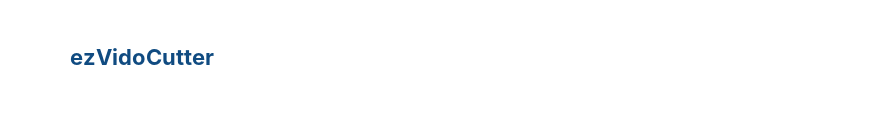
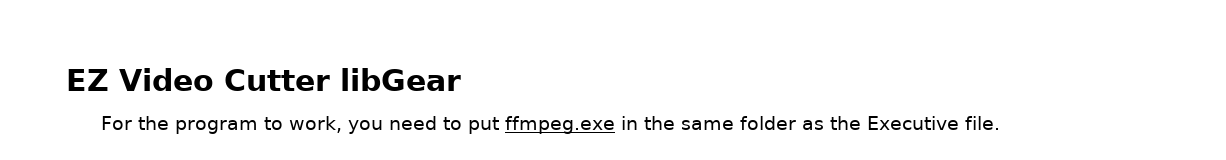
[70,48,214,65] ezVidoCutter -> [66,68,461,91] [101,116,1001,134] EZ Video Cutter libGear // For the program to work, you need to put ffmpeg.exe in the same folder as the Executive file.

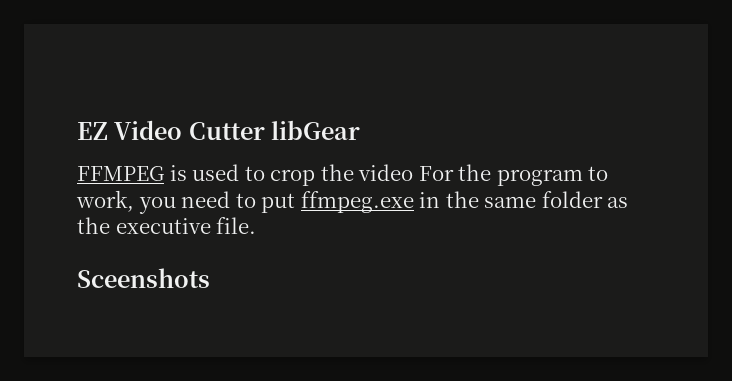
(461, 79) none -> [77,164,414,186] FFMPEG is used to crop the video
[867,116,960,130] Executive -> [115,218,211,234] executive
(1001, 123) none -> [77,268,210,288] // Sceenshots

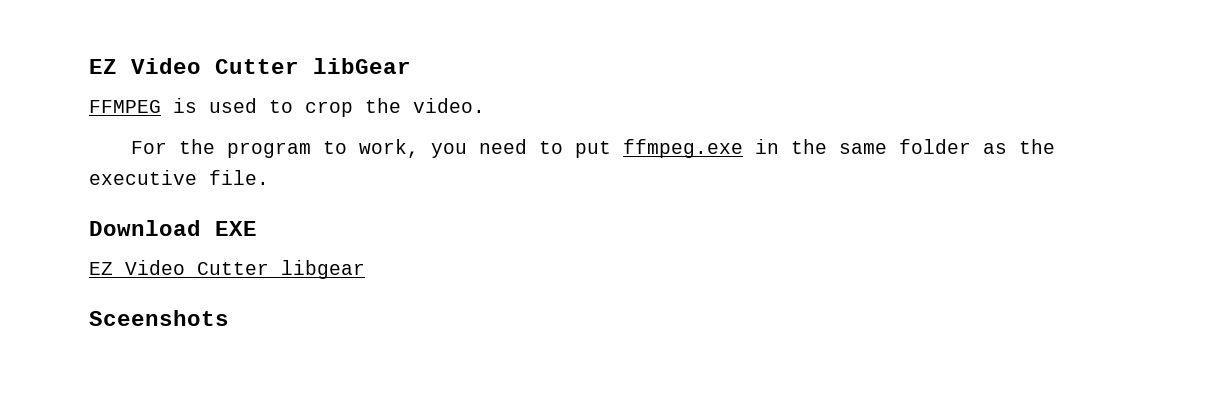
[358,164,414,181] video -> [413,98,485,113] video. //
(257, 225) none -> [89,220,257,236] [89,260,365,279] // Download EXE // EZ Video Cutter libgear

